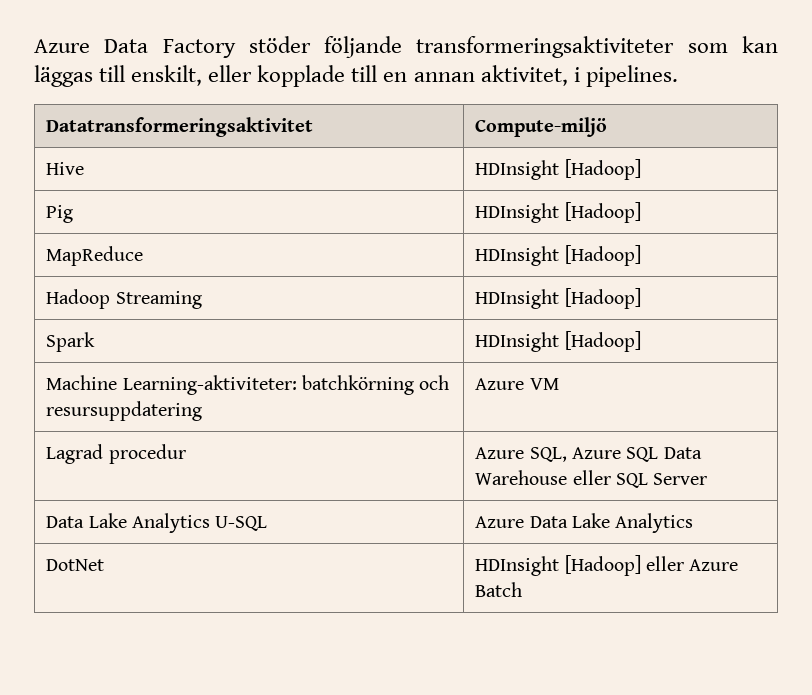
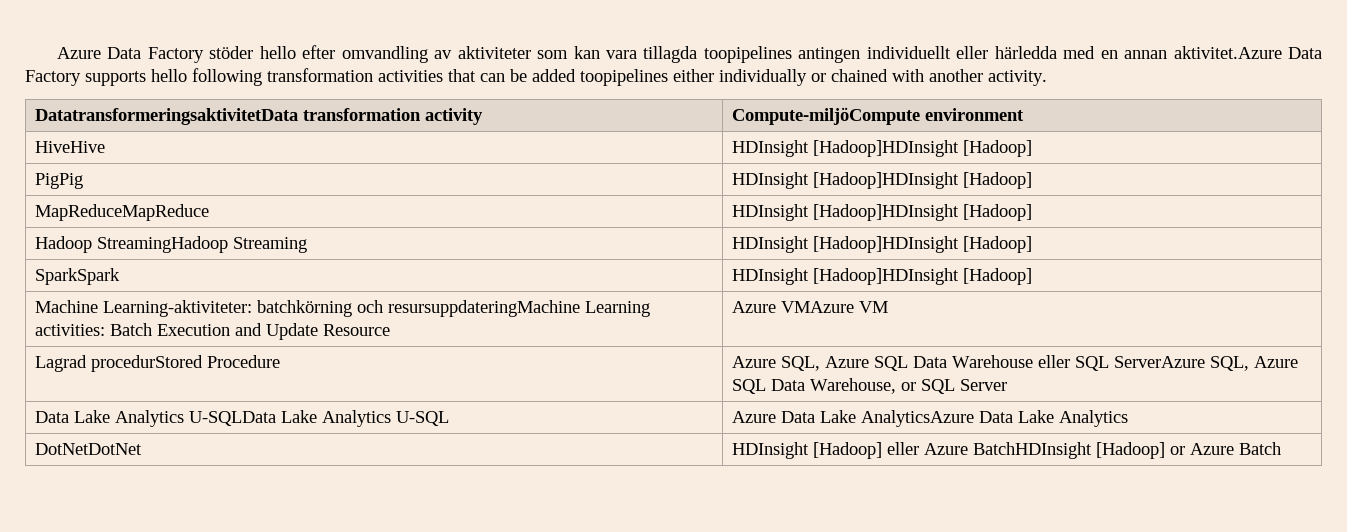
[324,36,779,58] [34,65,678,87] [46,117,314,137] [475,117,608,137] [46,162,85,175] [475,159,641,180] [46,205,74,223] [475,202,641,223] [46,246,144,266] [475,246,560,266] följande transformeringsaktiviteter som kan läggas till enskilt, eller kopplade till en annan aktivitet, i pipelines. // Datatransformeringsaktivitet | Compute-miljö // Hive | HDInsight [Hadoop] // Pig | HDInsight [Hadoop] // MapReduce | HDInsight -> [259,45,1322,63] [25,68,1047,86] [34,108,483,125] [731,107,1024,125] [34,141,105,153] [731,140,1032,157] [34,173,83,189] [731,172,1032,189] [34,204,209,221] [731,204,959,221] hello efter omvandling av aktiviteter som kan vara tillagda toopipelines antingen individuellt eller härledda med en annan aktivitet.Azure Data Factory supports hello following transformation activities that can be added toopipelines either individually or chained with another activity. // DatatransformeringsaktivitetData transformation activity | Compute-miljöCompute environment // HiveHive | HDInsight [Hadoop]HDInsight [Hadoop] // PigPig | HDInsight [Hadoop]HDInsight [Hadoop] // MapReduceMapReduce | HDInsight [Hadoop]HDInsight
(111, 299) none -> [96,236,228,253] StreamingHadoop
[564,288,641,309] [46,332,96,352] [475,332,560,352] [Hadoop] // Spark | HDInsight -> [812,236,1032,253] [34,268,120,285] [731,268,959,285] [Hadoop]HDInsight [Hadoop] // SparkSpark | HDInsight [Hadoop]HDInsight
[46,401,203,421] [475,378,525,390] resursuppdatering | Azure -> [387,300,650,317] [34,323,390,340] [731,301,854,313] resursuppdateringMachine Learning activities: Batch Execution and Update Resource | Azure VMAzure
[108,444,186,464] procedur -> [90,355,280,372] procedurStored Procedure
(648, 480) none -> [1113,356,1298,371] [731,378,955,394] ServerAzure SQL, Azure SQL Data Warehouse, or SQL
(210, 523) none -> [188,410,391,427] U-SQLData Lake Analytics
(610, 520) none -> [860,410,1054,427] AnalyticsAzure Data Lake
[46,559,105,571] DotNet -> [34,443,142,455] DotNetDotNet
(739, 565) none -> [972,442,1234,459] BatchHDInsight [Hadoop] or Azure

